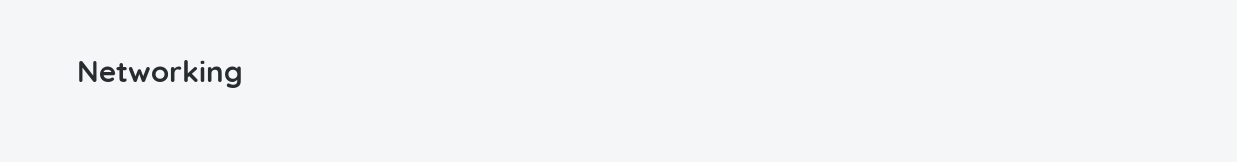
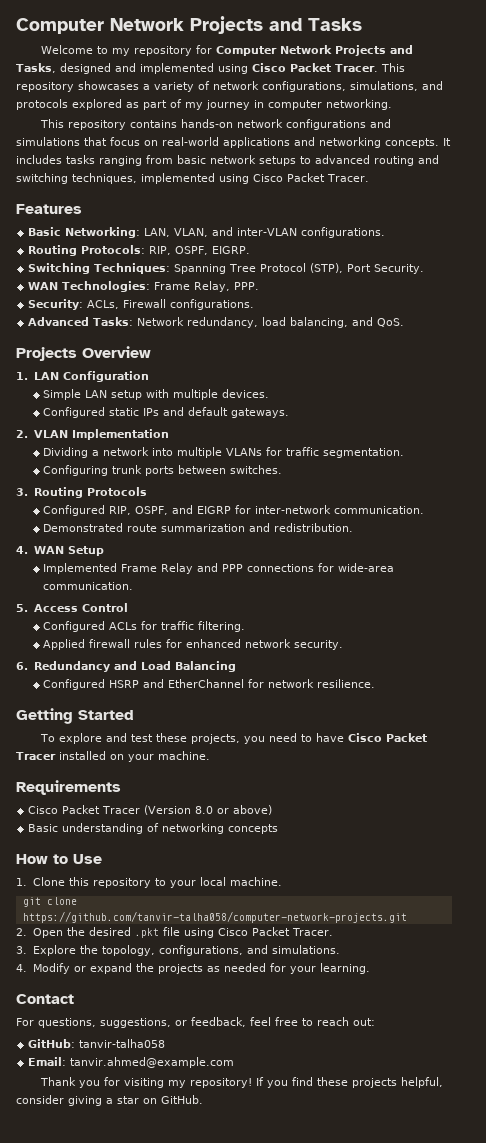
[77,60,243,88] Networking -> [16,16,362,34] [41,45,414,56] [16,63,405,74] [16,81,443,92] [16,99,392,110] [40,119,392,130] [16,137,451,148] [16,155,439,166] [16,173,369,184] [16,204,82,214] [28,227,386,238] [28,245,251,256] [28,263,425,274] [28,281,260,292] [28,299,255,310] [28,317,405,328] [16,346,151,361] [16,371,149,382] [43,389,270,400] [43,407,290,418] [16,429,169,440] [43,447,405,458] [43,465,283,476] [16,487,147,498] [43,505,425,516] [43,523,354,532] [16,546,104,556] [43,563,395,574] [43,582,134,590] [16,603,128,612] [43,621,246,632] [43,639,344,650] [16,661,236,672] [43,679,376,690] [16,708,134,724] [40,733,428,744] [16,751,210,762] [16,780,121,795] [28,805,273,815] [28,823,279,834] [16,854,102,864] [16,877,282,888] [22,897,77,907] [22,911,407,923] [16,927,334,938] [16,945,340,956] [16,963,370,974] [16,994,74,1004] [16,1017,375,1028] [28,1039,166,1048] [28,1057,235,1068] [40,1077,444,1088] [16,1095,203,1106] Computer Network Projects and Tasks // Welcome to my repository for Computer Network Projects and Tasks, designed and implemented using Cisco Packet Tracer. This repository showcases a variety of network configurations, simulations, and protocols explored as part of my journey in computer networking. // This repository contains hands-on network configurations and simulations that focus on real-world applications and networking concepts. It includes tasks ranging from basic network setups to advanced routing and switching techniques, implemented using Cisco Packet Tracer. // Features // Basic Networking: LAN, VLAN, and inter-VLAN configurations. // Routing Protocols: RIP, OSPF, EIGRP. // Switching Techniques: Spanning Tree Protocol (STP), Port Security. // WAN Technologies: Frame Relay, PPP. // Security: ACLs, Firewall configurations. // Advanced Tasks: Network redundancy, load balancing, and QoS. // Projects Overview // 1. LAN Configuration // Simple LAN setup with multiple devices. // Configured static IPs and default gateways. // 2. VLAN Implementation // Dividing a network into multiple VLANs for traffic segmentation. // Configuring trunk ports between switches. // 3. Routing Protocols // Configured RIP, OSPF, and EIGRP for inter-network communication. // Demonstrated route summarization and redistribution. // 4. WAN Setup // Implemented Frame Relay and PPP connections for wide-area communication. // 5. Access Control // Configured ACLs for traffic filtering. // Applied firewall rules for enhanced network security. // 6. Redundancy and Load Balancing // Configured HSRP and EtherChannel for network resilience. // Getting Started // To explore and test these projects, you need to have Cisco Packet Tracer installed on your machine. // Requirements // Cisco Packet Tracer (Version 8.0 or above) // Basic understanding of networking concepts // How to Use // 1. Clone this repository to your local machine. // git clone https://github.com/tanvir-talha058/computer-network-projects.git // 2. Open the desired .pkt file using Cisco Packet Tracer. // 3. Explore the topology, configurations, and simulations. // 4. Modify or expand the projects as needed for your learning. // Contact // For questions, suggestions, or feedback, feel free to reach out: // GitHub: tanvir-talha058 // Email: tanvir.ahmed@example.com // Thank you for visiting my repository! If you find these projects helpful, consider giving a star on GitHub.

